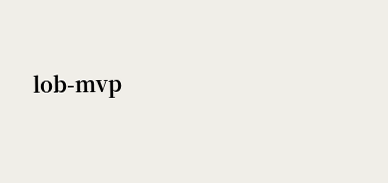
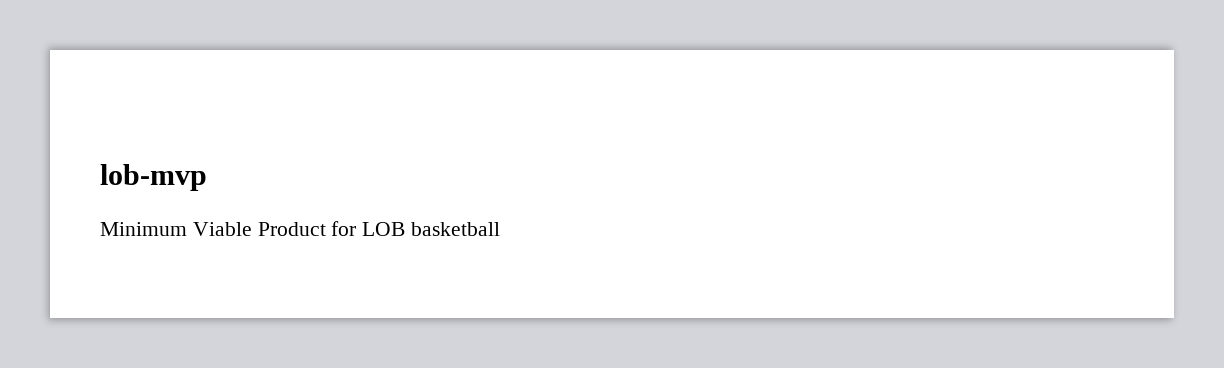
(123, 86) none -> [100,221,501,236] // Minimum Viable Product for LOB basketball

